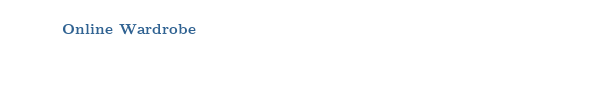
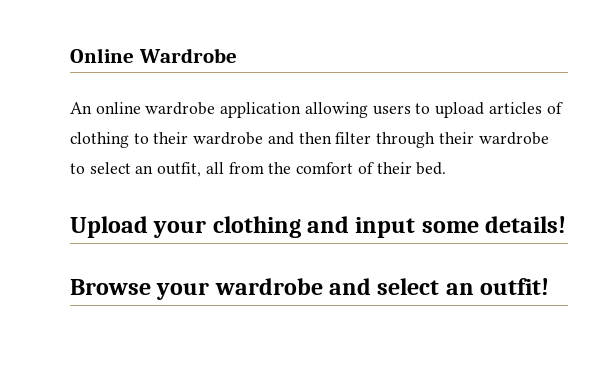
(196, 29) none -> [70,102,563,118] [70,132,549,148] [70,162,447,177] [70,216,567,238] [70,278,550,300] // An online wardrobe application allowing users to upload articles of clothing to their wardrobe and then filter through their wardrobe to select an outfit, all from the comfort of their bed. // Upload your clothing and input some details! // Browse your wardrobe and select an outfit!

